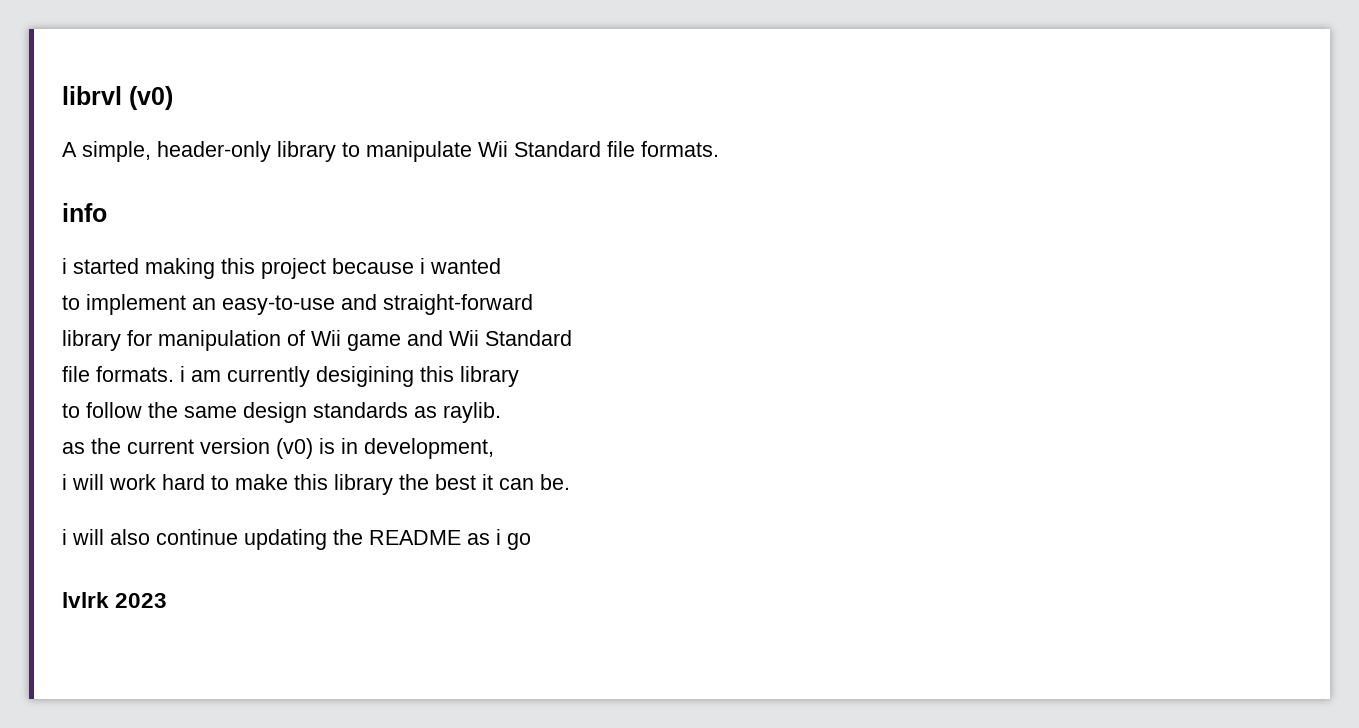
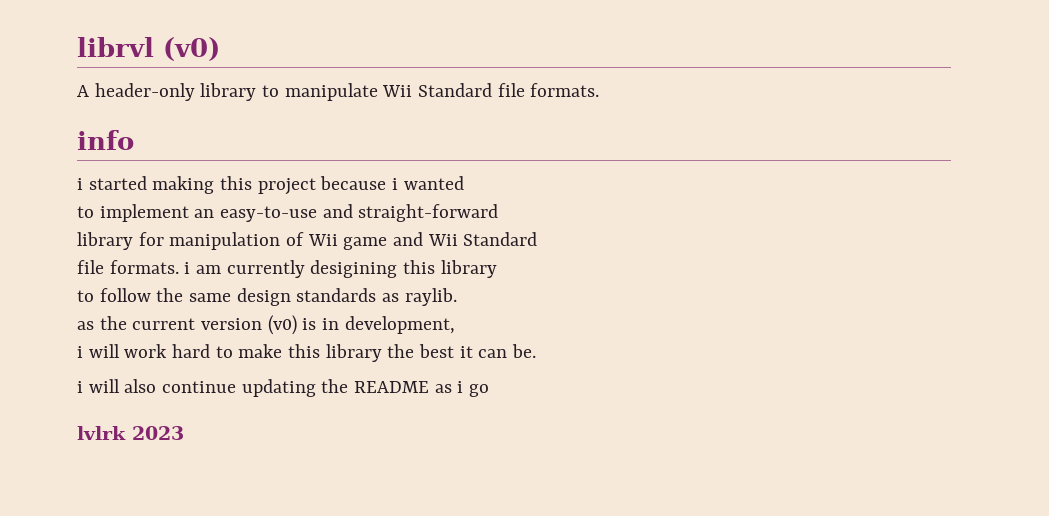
[82,141,151,162] simple, -> (89, 91) none

